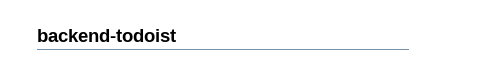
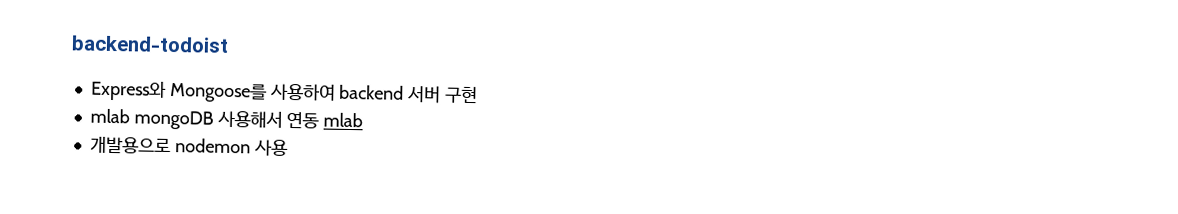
(176, 35) none -> [90,80,479,104] [89,108,364,130] [89,136,288,156] // Express와 Mongoose를 사용하여 backend 서버 구현 // mlab mongoDB 사용해서 연동 mlab // 개발용으로 nodemon 사용

